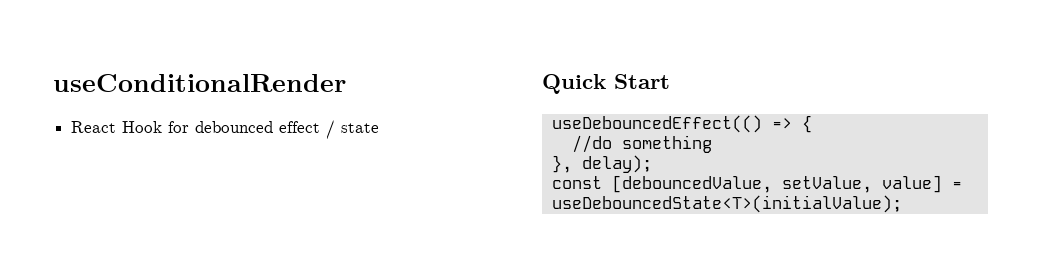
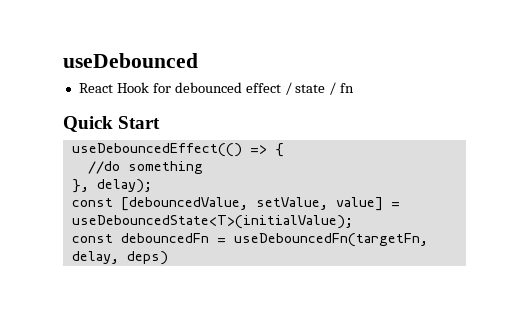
[53,74,346,92] useConditionalRender -> [63,53,198,68] useDebounced
(380, 128) none -> [329,82,355,95] / fn
(902, 204) none -> [71,233,428,247] [71,251,168,265] // const debouncedFn = useDebouncedFn(targetFn, delay, deps)

